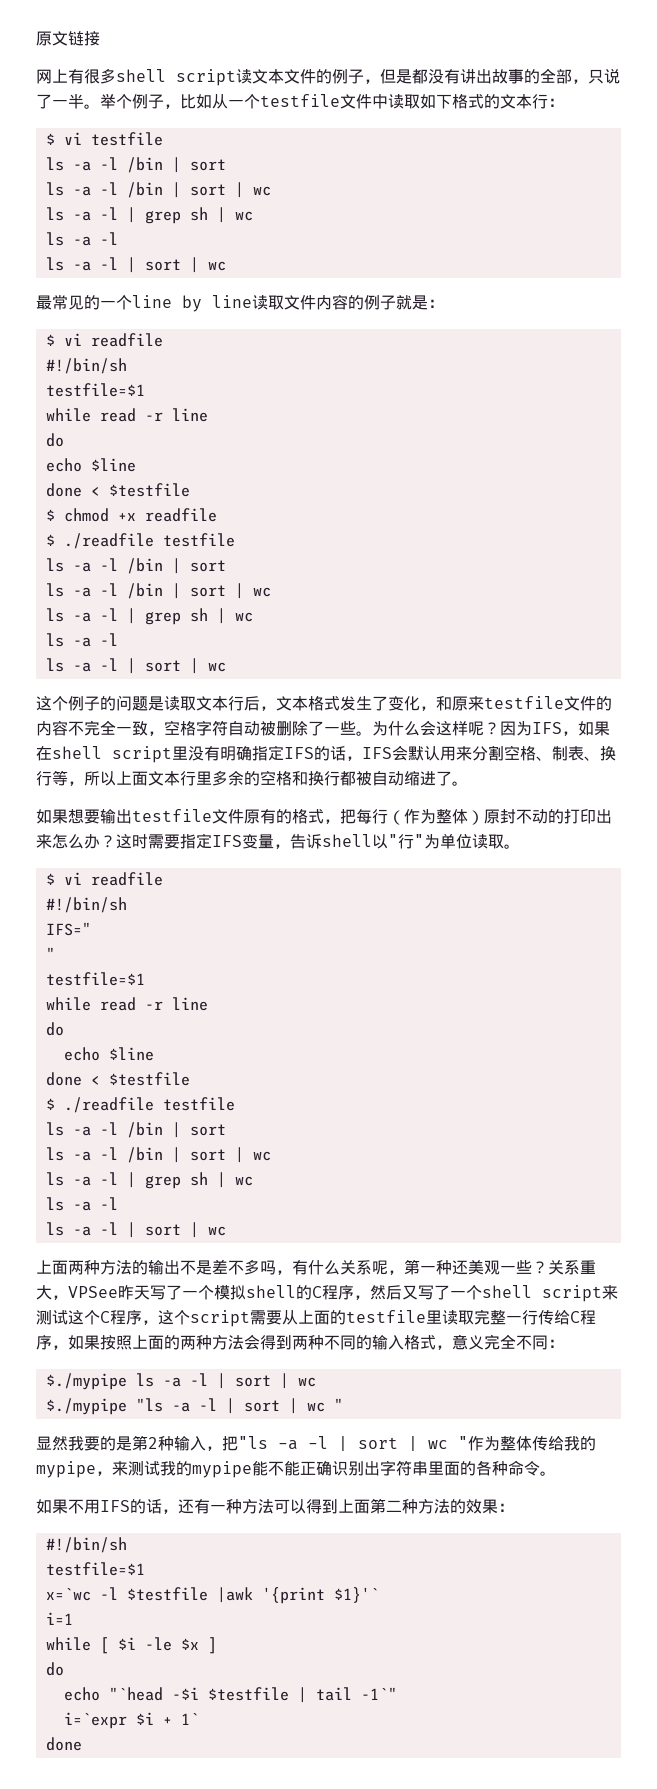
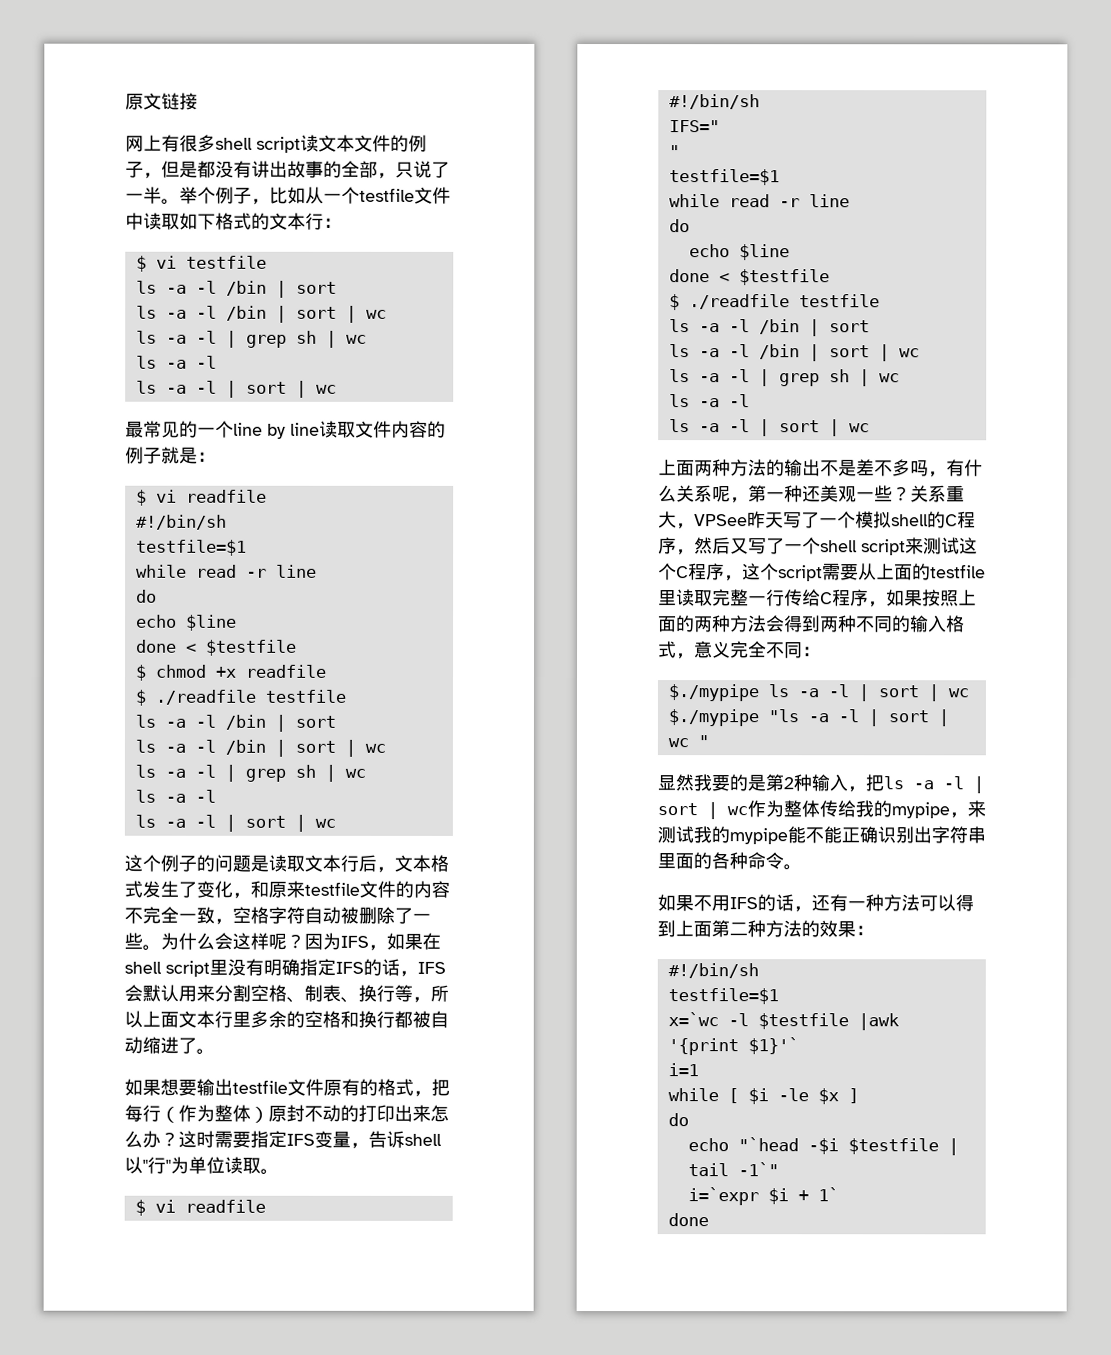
[238,1436,468,1451] "ls -a -l | sort | wc " -> [883,776,984,794] [657,802,748,820] ls -a -l | sort | wc

